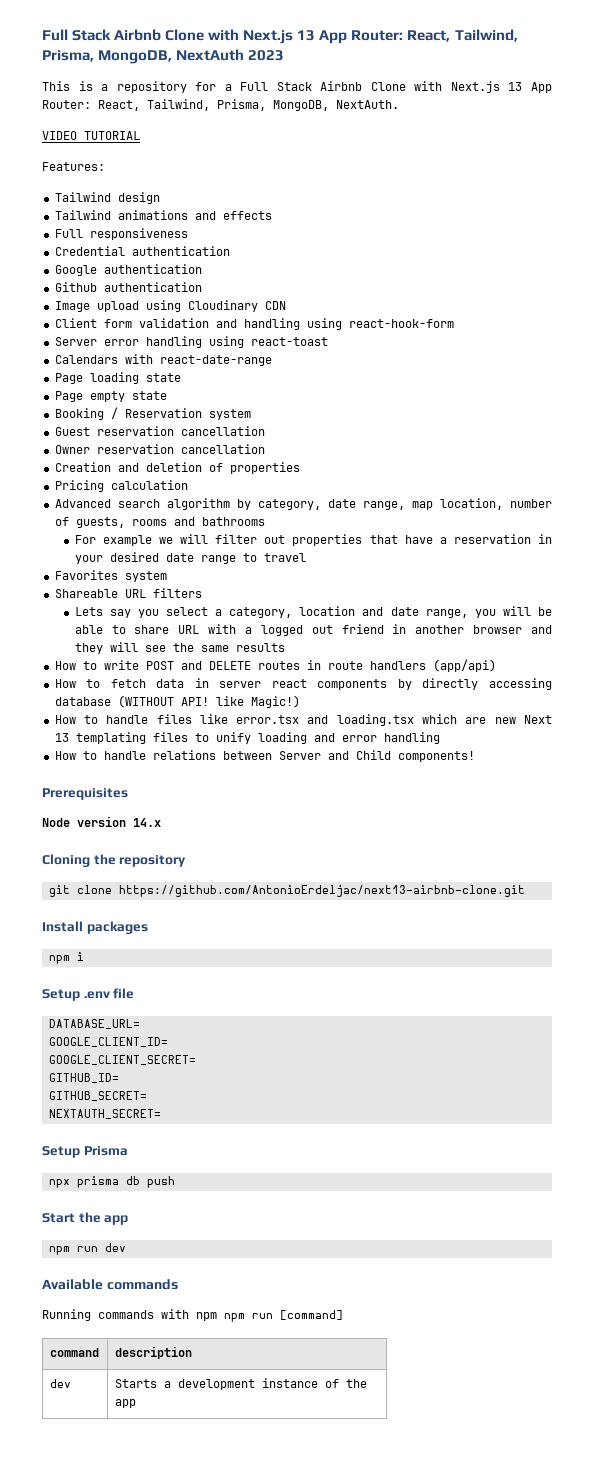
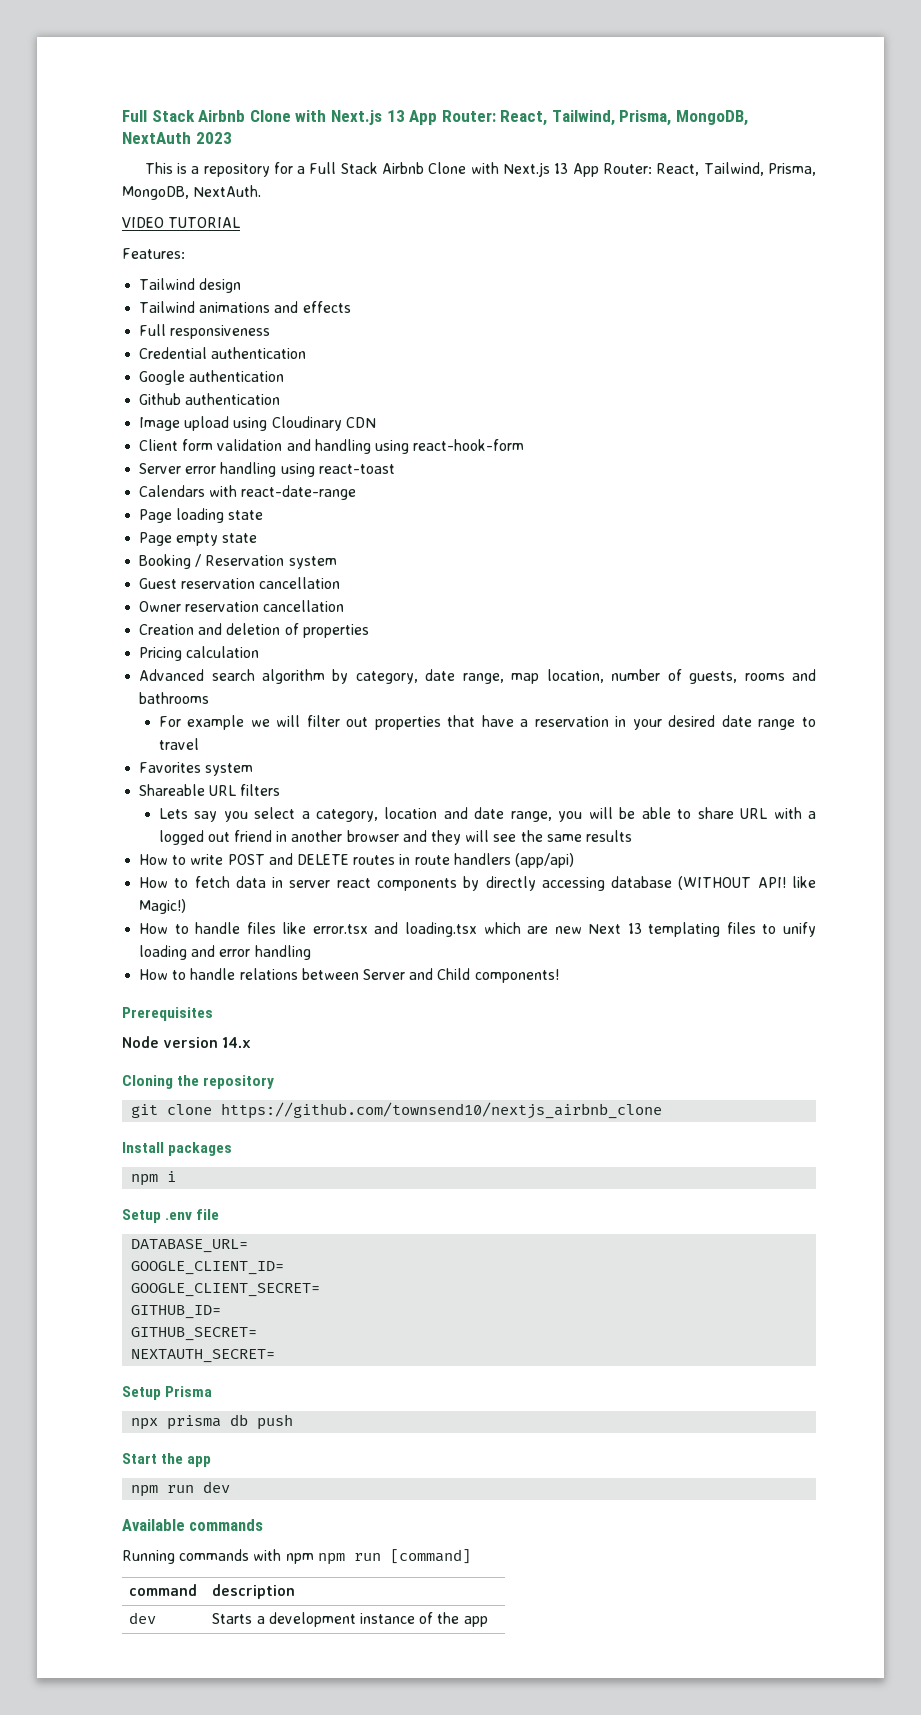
[118,885,525,897] https://github.com/AntonioErdeljac/next13-airbnb-clone.git -> [221,1102,663,1119] https://github.com/townsend10/nextjs_airbnb_clone

